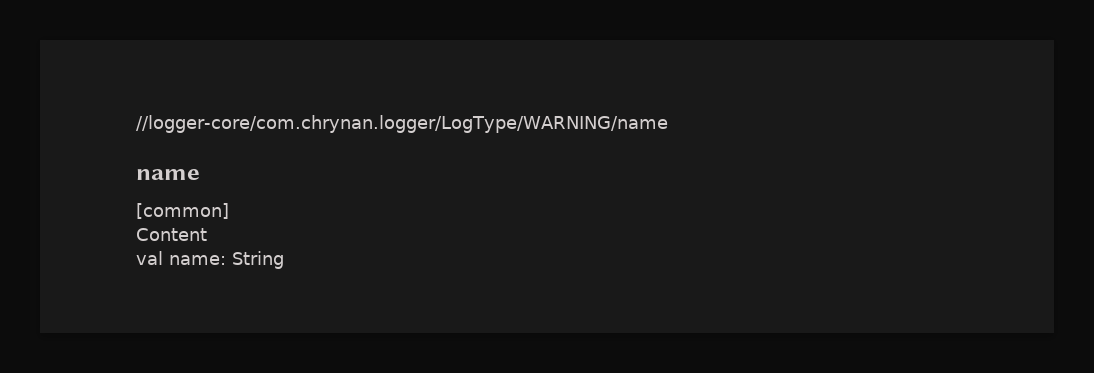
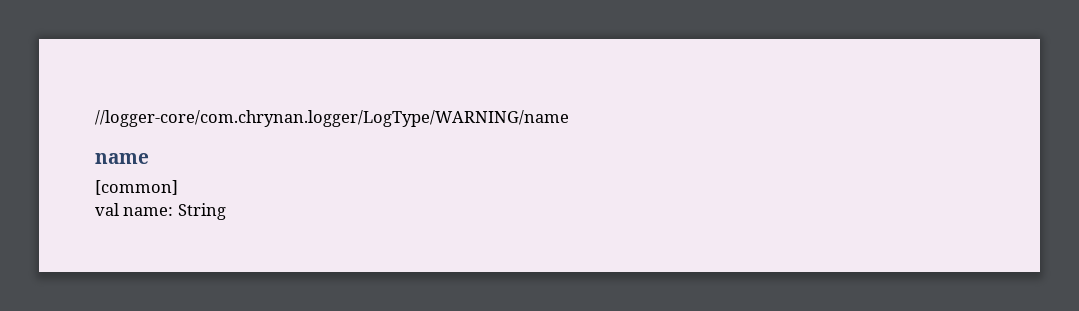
[136,228,207,241] // Content -> (178, 187) none

